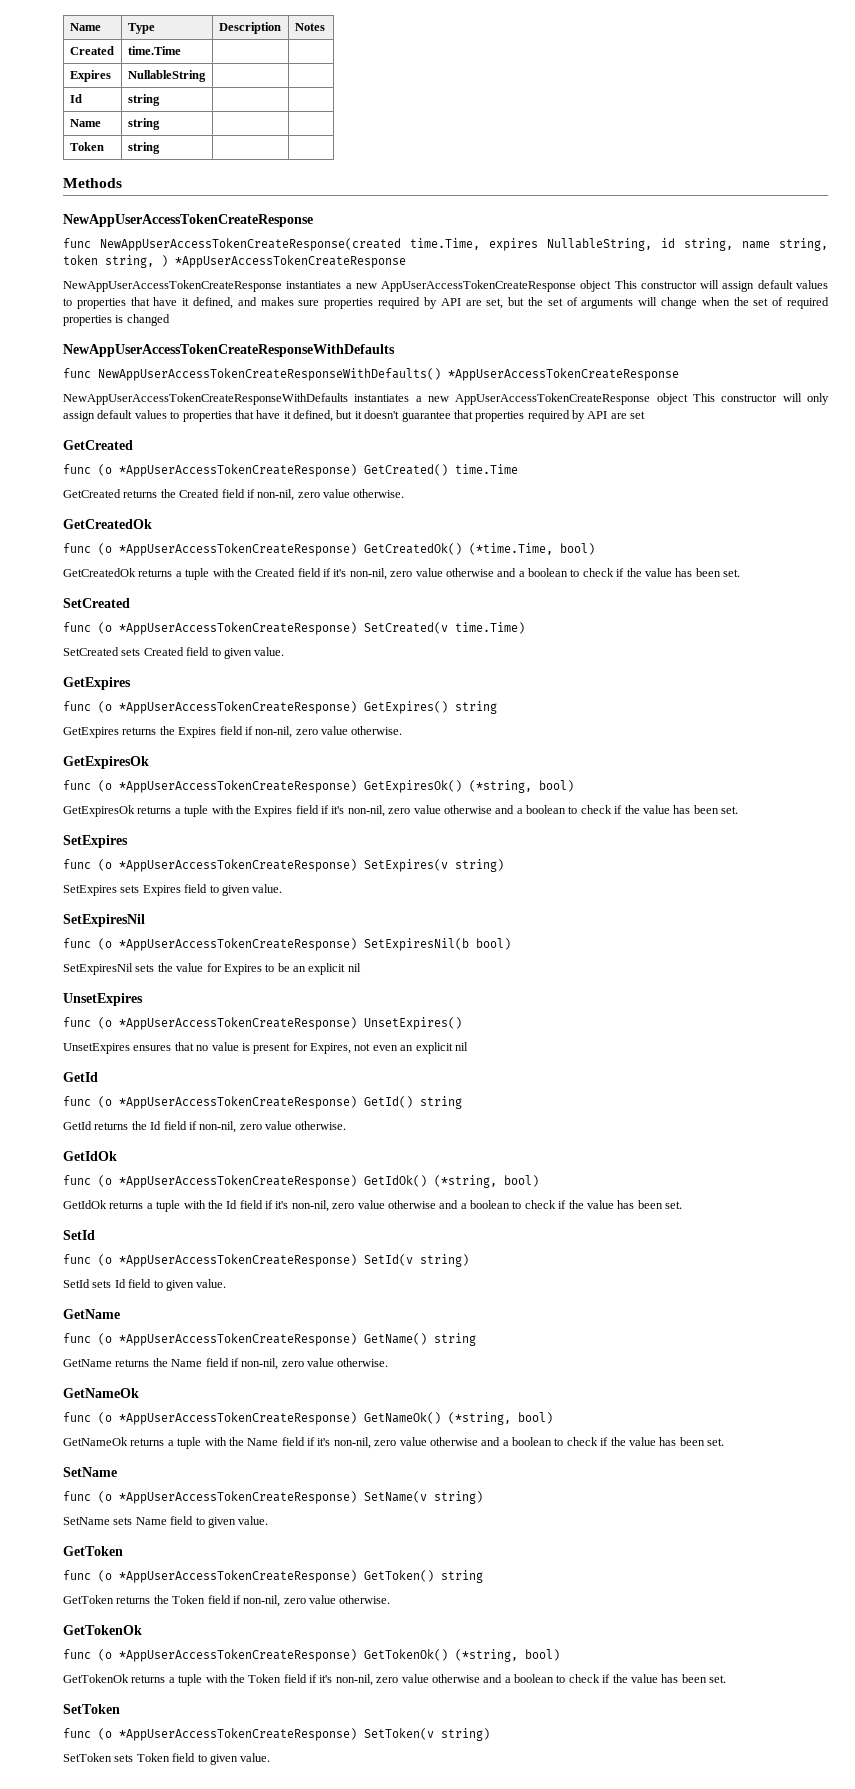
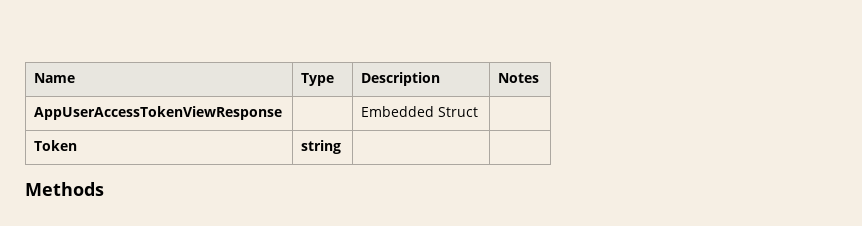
[69,46,114,55] [127,46,181,55] [69,70,111,82] [127,70,206,82] [69,94,82,103] [127,94,160,106] [69,119,101,127] [127,118,160,130] [69,142,104,151] [127,142,160,154] [63,178,122,188] [63,214,313,227] [63,238,828,251] [63,255,406,268] [63,280,828,292] [63,297,829,309] [63,314,170,326] [63,344,395,357] [63,368,679,381] [63,393,830,405] [63,410,646,422] [63,440,133,450] [63,464,518,477] [63,489,405,501] [63,519,152,529] [63,543,595,556] [63,568,740,580] [63,598,130,608] [63,622,525,635] [63,647,285,659] [63,677,131,690] [63,701,497,714] [63,726,403,738] [63,756,149,769] [63,780,574,793] [63,805,738,817] [63,835,128,848] [63,859,504,872] [63,884,283,896] [63,914,145,927] [63,938,511,951] [63,963,361,975] [63,993,143,1006] [63,1017,462,1030] [63,1042,468,1054] [63,1072,98,1082] [63,1096,462,1109] [63,1121,347,1133] [63,1151,117,1161] [63,1175,539,1188] [63,1200,682,1212] [63,1230,95,1240] [63,1254,469,1267] [63,1279,227,1291] [63,1309,120,1319] [63,1333,476,1346] [63,1358,389,1370] [63,1388,139,1398] [63,1412,553,1425] [63,1437,724,1449] [63,1467,117,1477] [63,1491,483,1504] [63,1516,269,1528] [63,1546,123,1556] [63,1570,483,1583] [63,1595,391,1607] [63,1625,142,1635] [63,1649,560,1662] [63,1674,726,1686] [63,1704,120,1714] [63,1728,490,1741] [63,1753,271,1765] Created | time.Time | | // Expires | NullableString | | // Id | string | | // Name | string | | // Token | string | | // Methods // NewAppUserAccessTokenCreateResponse // func NewAppUserAccessTokenCreateResponse(created time.Time, expires NullableString, id string, name string, token string, ) *AppUserAccessTokenCreateResponse // NewAppUserAccessTokenCreateResponse instantiates a new AppUserAccessTokenCreateResponse object This constructor will assign default values to properties that have it defined, and makes sure properties required by API are set, but the set of arguments will change when the set of required properties is changed // NewAppUserAccessTokenCreateResponseWithDefaults // func NewAppUserAccessTokenCreateResponseWithDefaults() *AppUserAccessTokenCreateResponse // NewAppUserAccessTokenCreateResponseWithDefaults instantiates a new AppUserAccessTokenCreateResponse object This constructor will only assign default values to properties that have it defined, but it doesn't guarantee that properties required by API are set // GetCreated // func (o *AppUserAccessTokenCreateResponse) GetCreated() time.Time // GetCreated returns the Created field if non-nil, zero value otherwise. // GetCreatedOk // func (o *AppUserAccessTokenCreateResponse) GetCreatedOk() (*time.Time, bool) // GetCreatedOk returns a tuple with the Created field if it's non-nil, zero value otherwise and a boolean to check if the value has been set. // SetCreated // func (o *AppUserAccessTokenCreateResponse) SetCreated(v time.Time) // SetCreated sets Created field to given value. // GetExpires // func (o *AppUserAccessTokenCreateResponse) GetExpires() string // GetExpires returns the Expires field if non-nil, zero value otherwise. // GetExpiresOk // func (o *AppUserAccessTokenCreateResponse) GetExpiresOk() (*string, bool) // GetExpiresOk returns a tuple with the Expires field if it's non-nil, zero value otherwise and a boolean to check if the value has been set. // SetExpires // func (o *AppUserAccessTokenCreateResponse) SetExpires(v string) // SetExpires sets Expires field to given value. // SetExpiresNil // func (o *AppUserAccessTokenCreateResponse) SetExpiresNil(b bool) // SetExpiresNil sets the value for Expires to be an explicit nil // UnsetExpires // func (o *AppUserAccessTokenCreateResponse) UnsetExpires() // UnsetExpires ensures that no value is present for Expires, not even an explicit nil // GetId // func (o *AppUserAccessTokenCreateResponse) GetId() string // GetId returns the Id field if non-nil, zero value otherwise. // GetIdOk // func (o *AppUserAccessTokenCreateResponse) GetIdOk() (*string, bool) // GetIdOk returns a tuple with the Id field if it's non-nil, zero value otherwise and a boolean to check if the value has been set. // SetId // func (o *AppUserAccessTokenCreateResponse) SetId(v string) // SetId sets Id field to given value. // GetName // func (o *AppUserAccessTokenCreateResponse) GetName() string // GetName returns the Name field if non-nil, zero value otherwise. // GetNameOk // func (o *AppUserAccessTokenCreateResponse) GetNameOk() (*string, bool) // GetNameOk returns a tuple with the Name field if it's non-nil, zero value otherwise and a boolean to check if the value has been set. // SetName // func (o *AppUserAccessTokenCreateResponse) SetName(v string) // SetName sets Name field to given value. // GetToken // func (o *AppUserAccessTokenCreateResponse) GetToken() string // GetToken returns the Token field if non-nil, zero value otherwise. // GetTokenOk // func (o *AppUserAccessTokenCreateResponse) GetTokenOk() (*string, bool) // GetTokenOk returns a tuple with the Token field if it's non-nil, zero value otherwise and a boolean to check if the value has been set. // SetToken // func (o *AppUserAccessTokenCreateResponse) SetToken(v string) // SetToken sets Token field to given value. -> [34,106,283,120] [361,106,479,117] [34,140,78,151] [301,140,342,154] [25,182,104,196] AppUserAccessTokenViewResponse | | Embedded Struct | // Token | string | | // Methods

